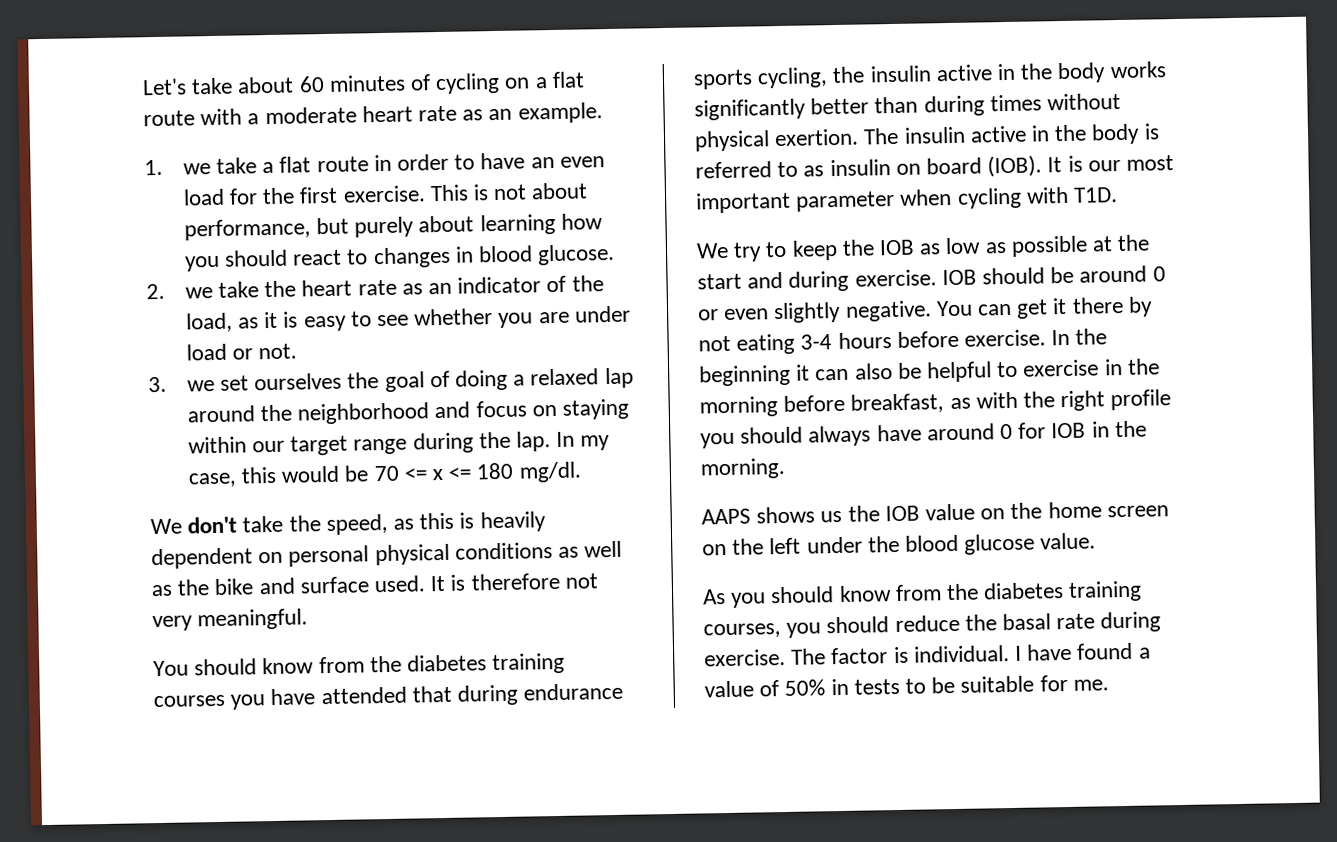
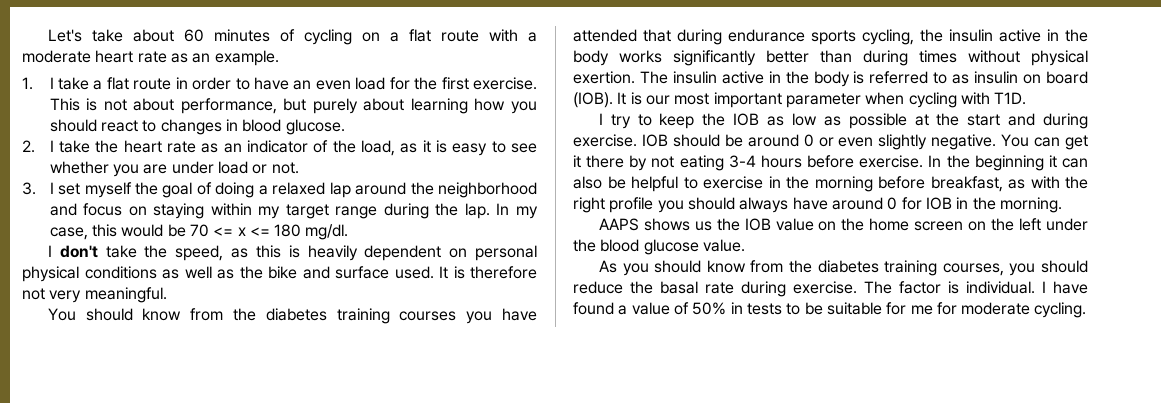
[182,163,211,175] we -> [49,77,54,89] I
[184,287,213,299] we -> [49,140,54,152] I
[186,372,343,392] we set ourselves -> [49,182,132,198] I set myself
[251,440,285,453] our -> [258,206,281,219] my
[150,518,182,535] We -> [47,245,52,257] I
[696,242,729,259] We -> [598,113,603,125] I
[1072,679,1109,691] me. -> [910,302,1087,318] me for moderate cycling.

